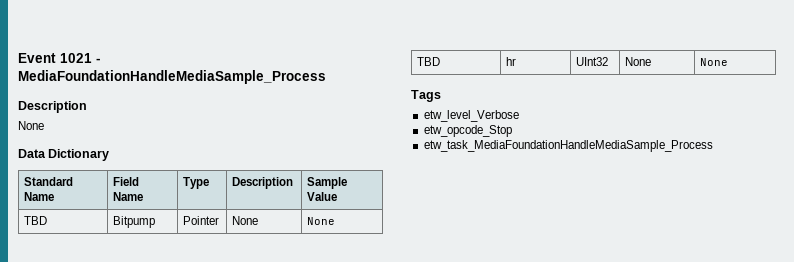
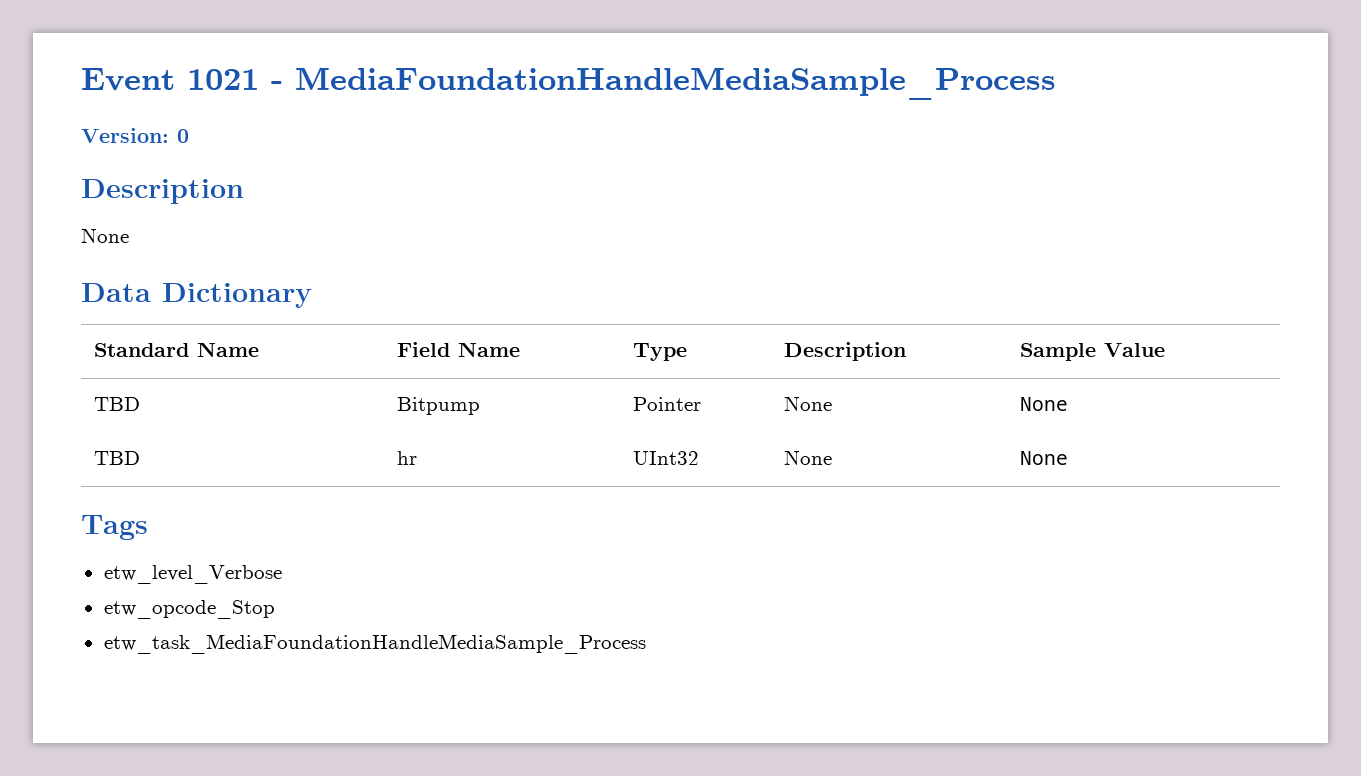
(326, 77) none -> [81,128,189,143] // Version: 0

